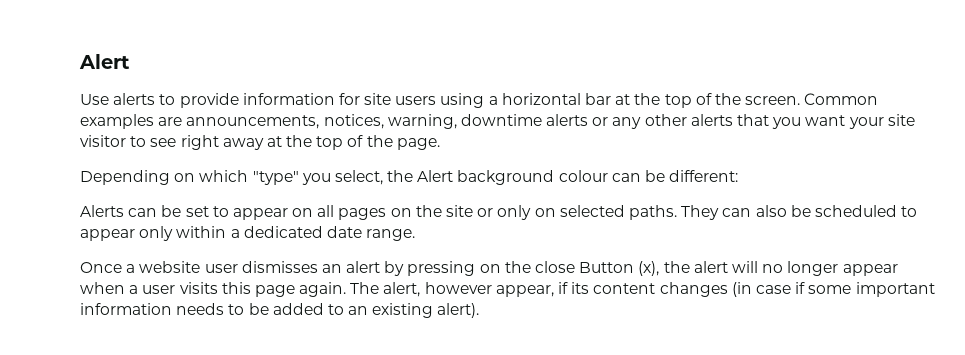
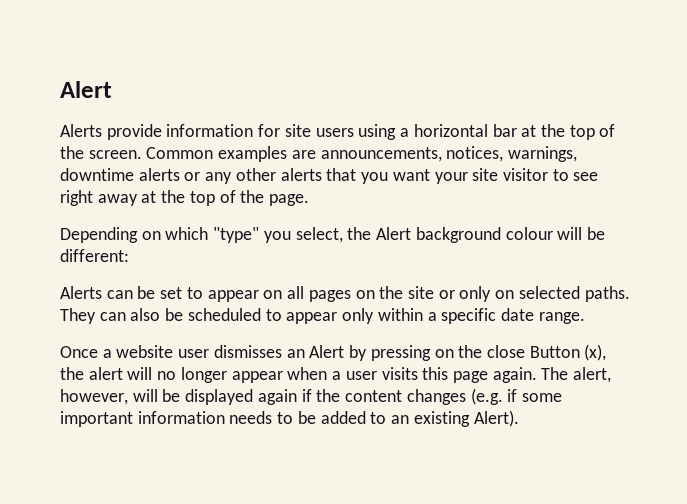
[80,93,176,105] Use alerts to -> [60,124,102,137] Alerts
[387,114,457,129] warning, -> [508,146,578,162] warnings,
[611,173,641,182] can -> [557,227,583,240] will
[243,226,323,238] dedicated -> [441,308,497,324] specific
[346,261,381,273] alert -> [309,345,345,358] Alert
[424,282,791,297] however appear, if its content changes (in case -> [60,388,503,405] however, will be displayed again if the content changes (e.g.
[437,303,480,318] alert). -> [473,410,519,427] Alert).

